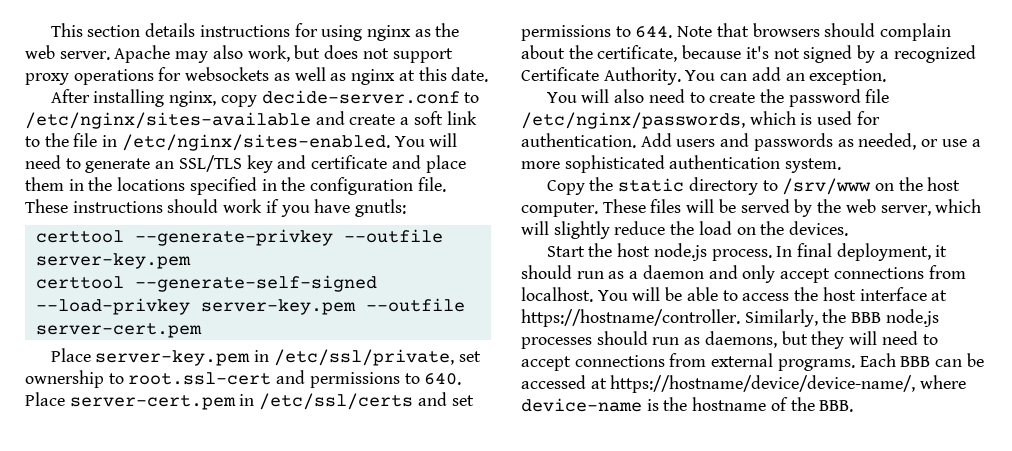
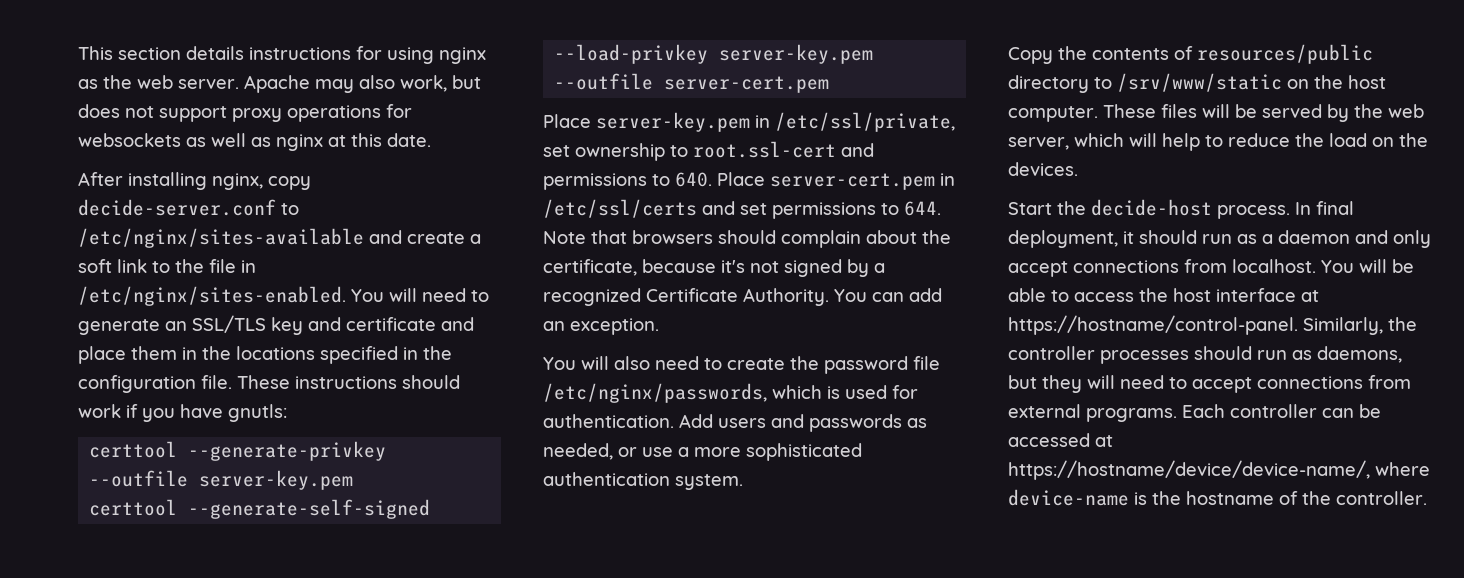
[618,178,685,192] static -> [1092,44,1373,64] contents of resources/public
[782,178,872,195] /srv/www -> [1117,73,1282,92] /srv/www/static
[553,221,610,239] slightly -> [1162,133,1223,151] help to
[617,243,707,261] host node.js -> [1091,199,1212,216] decide-host
[521,309,740,327] https://hostname/controller. -> [1008,315,1298,335] https://hostname/control-panel.
[851,309,939,327] BBB node.js -> [1008,346,1095,360] controller
[900,356,931,367] BBB -> [1230,404,1317,418] controller
[819,400,854,412] BBB. -> [1336,491,1427,505] controller.

